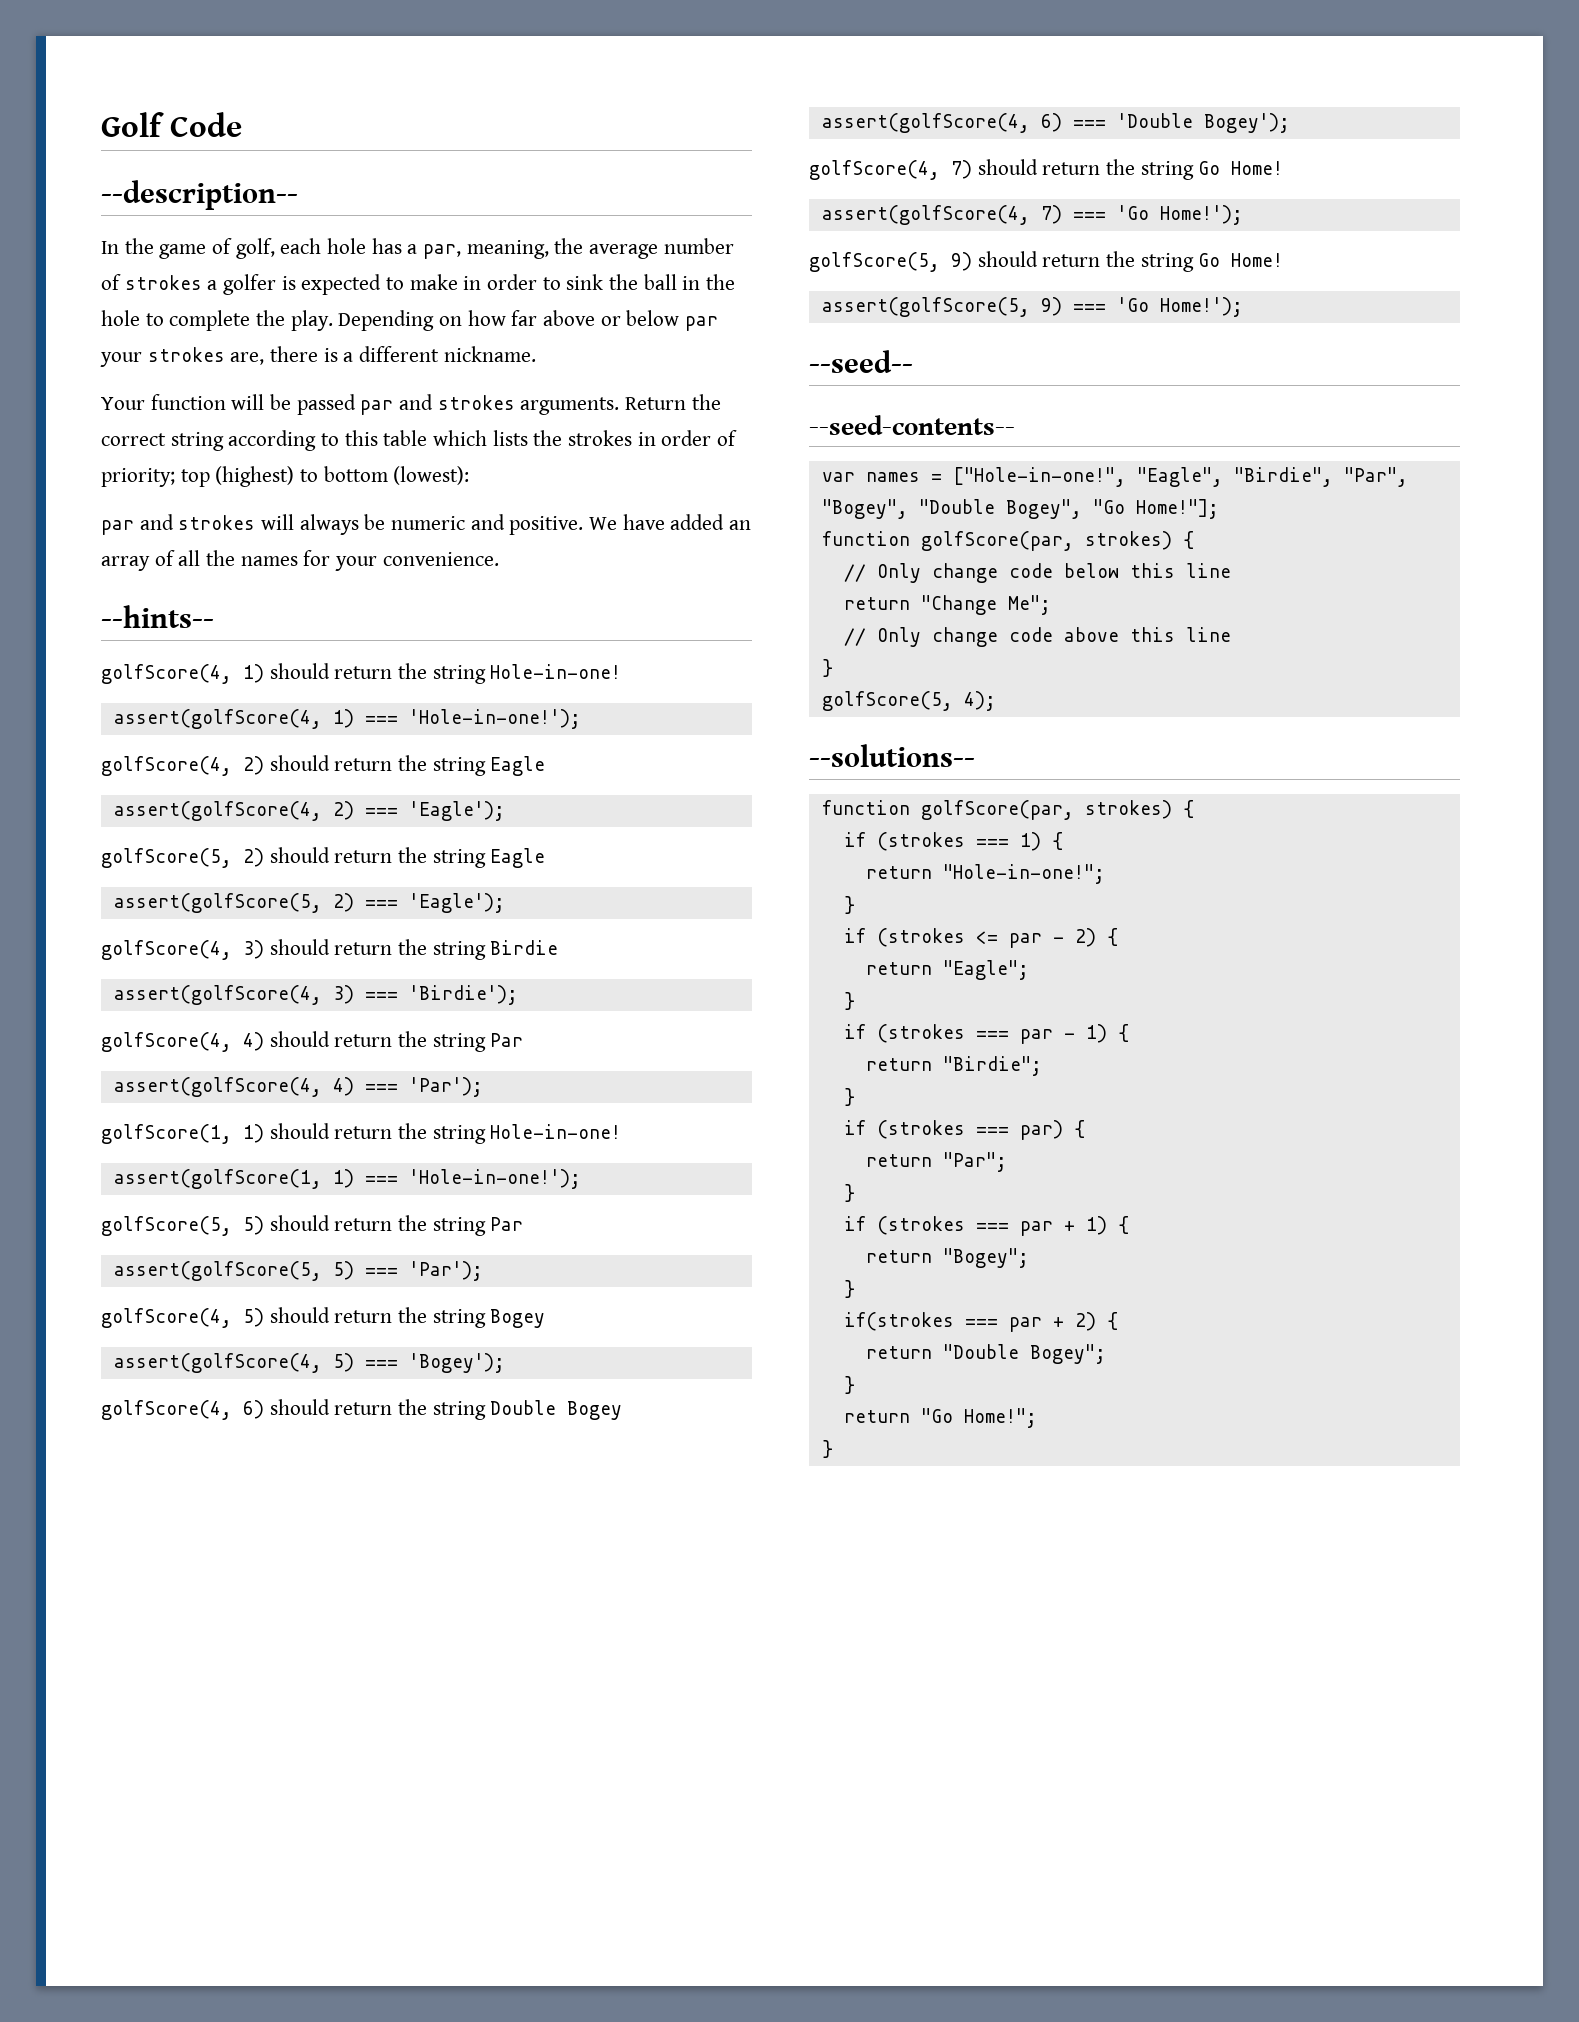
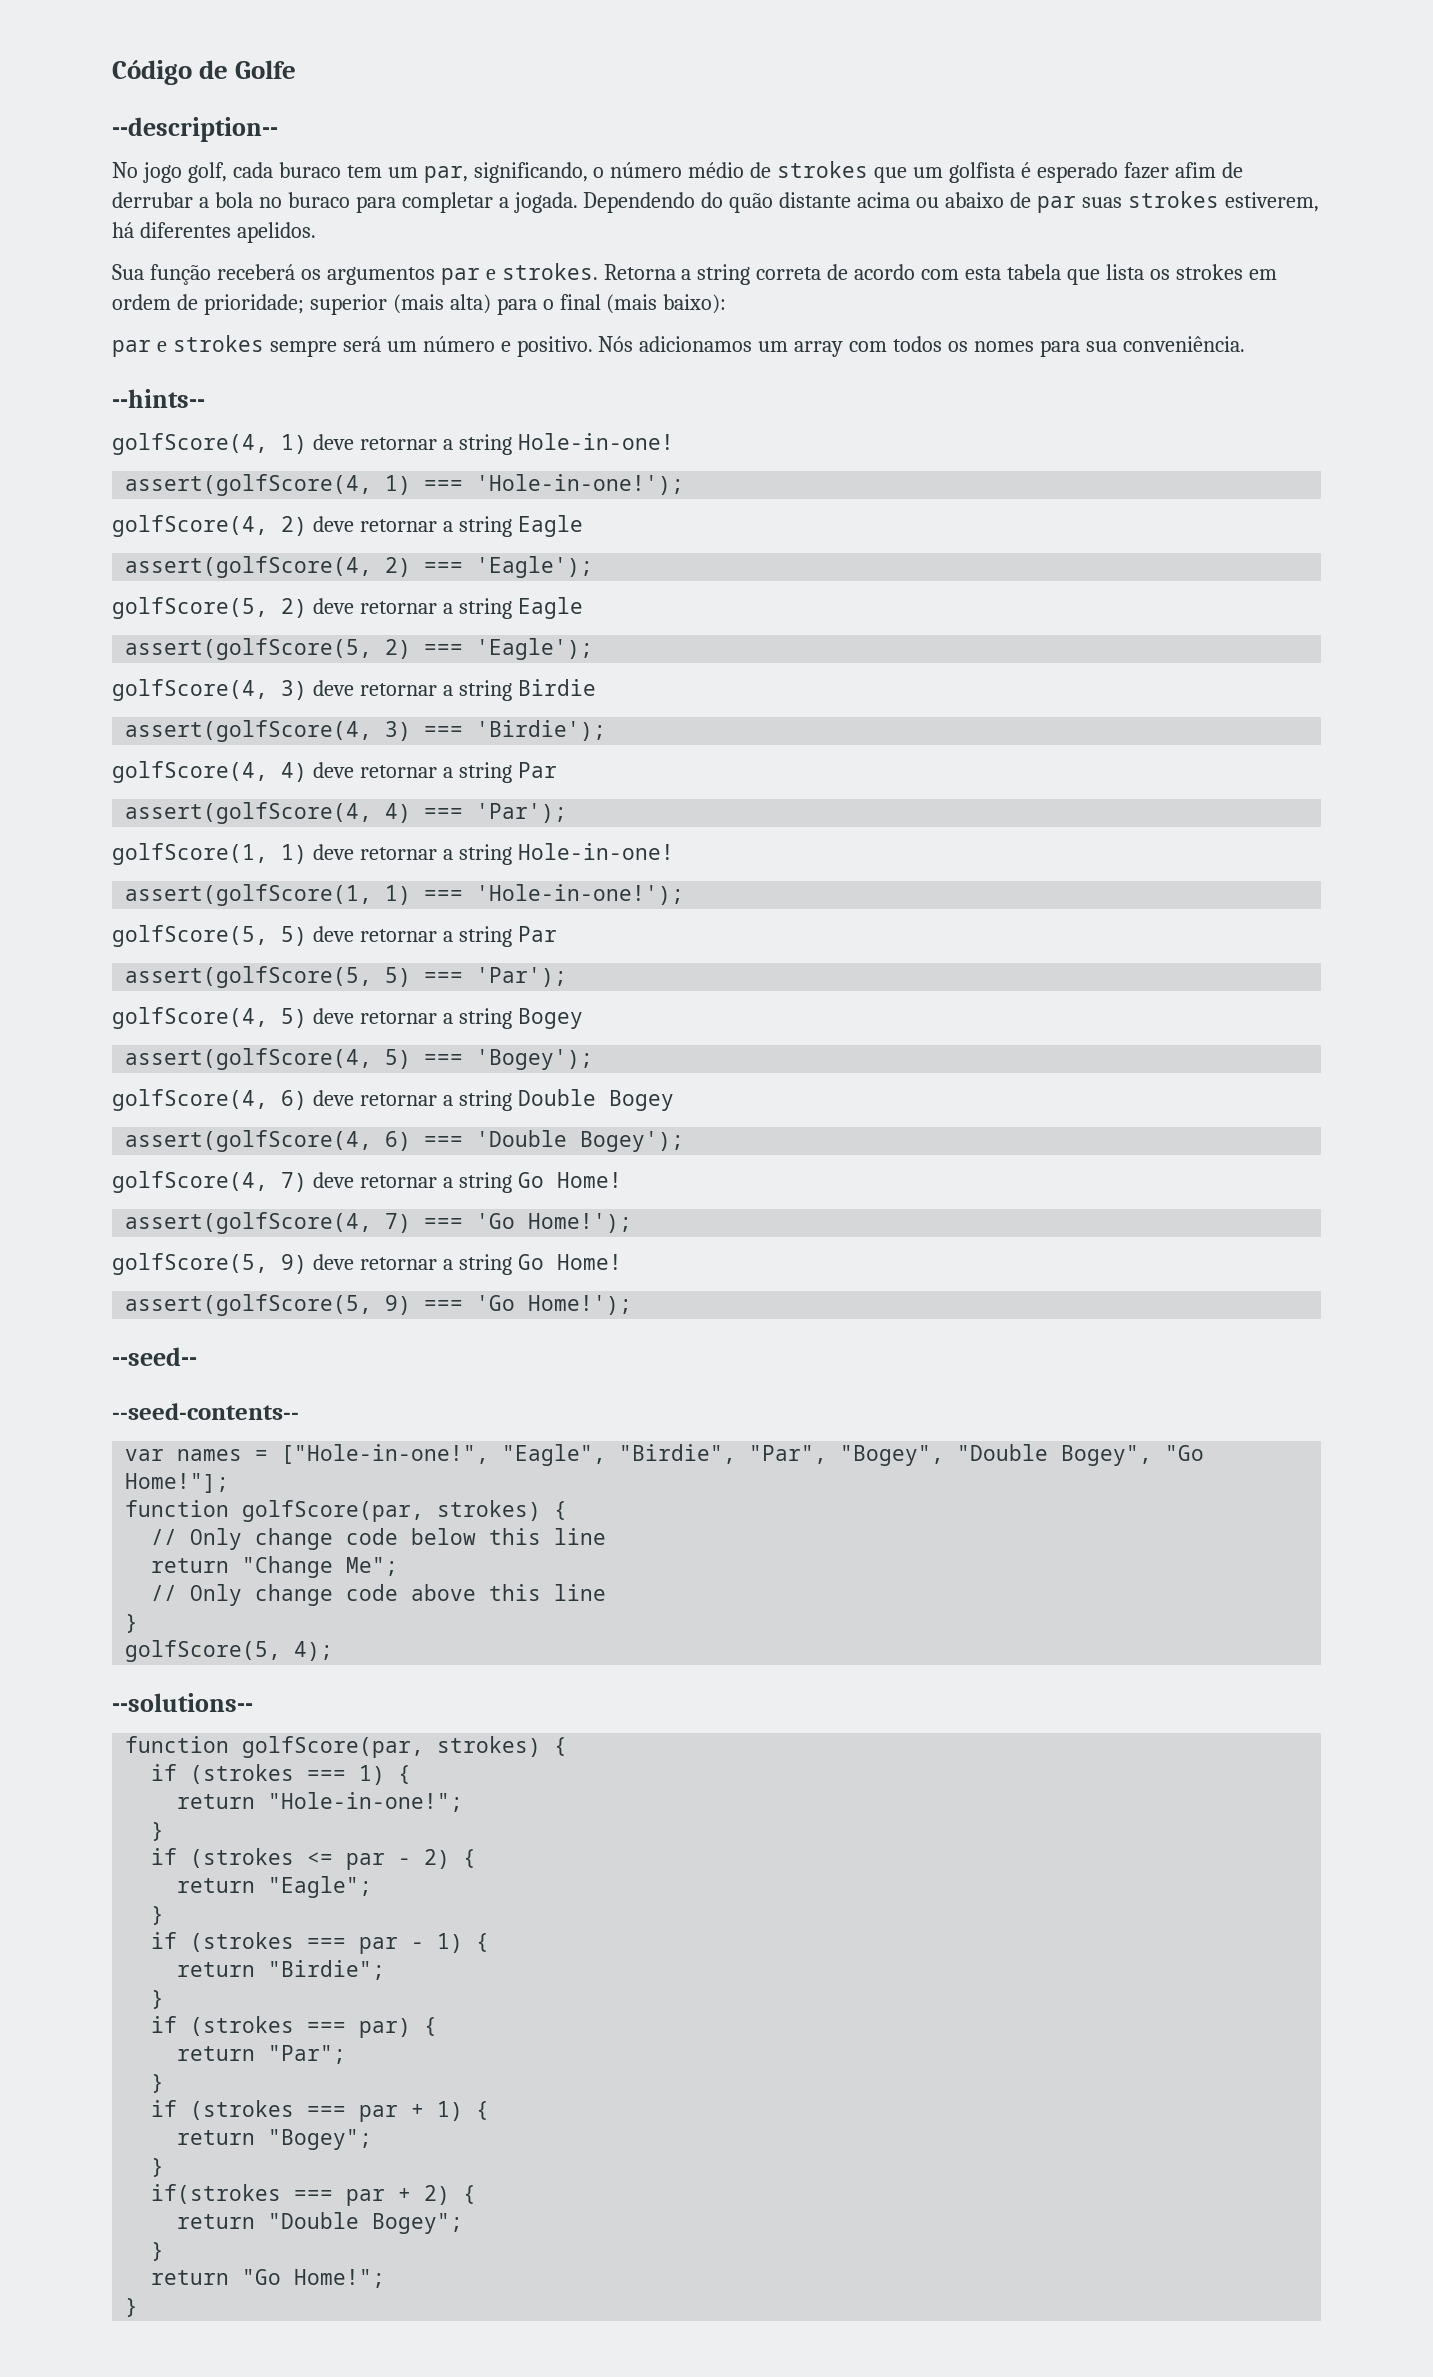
[101,112,242,137] [101,180,298,210] [101,238,734,259] [101,274,736,295] [101,310,719,331] [100,346,536,367] [101,394,721,415] [101,430,738,451] [101,466,470,487] [101,514,752,535] [101,550,499,571] Golf Code // --description-- // In the game of golf, each hole has a par, meaning, the average number of strokes a golfer is expected to make in order to sink the ball in the hole to complete the play. Depending on how far above or below par your strokes are, there is a different nickname. // Your function will be passed par and strokes arguments. Return the correct string according to this table which lists the strokes in order of priority; top (highest) to bottom (lowest): // par and strokes will always be numeric and positive. We have added an array of all the names for your convenience. -> [112,60,297,85] [112,117,278,142] [112,161,1243,183] [112,191,1319,213] [112,222,316,243] [112,263,1277,285] [112,294,727,315] [112,335,1245,357] Código de Golfe // --description-- // No jogo golf, cada buraco tem um par, significando, o número médio de strokes que um golfista é esperado fazer afim de derrubar a bola no buraco para completar a jogada. Dependendo do quão distante acima ou abaixo de par suas strokes estiverem, há diferentes apelidos. // Sua função receberá os argumentos par e strokes. Retorna a string correta de acordo com esta tabela que lista os strokes em ordem de prioridade; superior (mais alta) para o final (mais baixo): // par e strokes sempre será um número e positivo. Nós adicionamos um array com todos os nomes para sua conveniência.
[269,663,428,679] should return the -> [312,434,453,450] deve retornar a
[269,755,428,771] should return the -> [312,516,453,532] deve retornar a
[269,847,428,863] should return the -> [312,598,453,614] deve retornar a
[269,939,428,955] should return the -> [312,680,453,696] deve retornar a
[269,1031,428,1047] should return the -> [312,762,453,778] deve retornar a
[269,1123,428,1139] should return the -> [312,844,453,860] deve retornar a
[269,1215,428,1231] should return the -> [312,926,453,942] deve retornar a
[269,1307,428,1323] should return the -> [312,1008,453,1024] deve retornar a
[269,1399,428,1415] should return the -> [312,1090,453,1106] deve retornar a
[977,159,1136,175] should return the -> [312,1172,453,1188] deve retornar a
[977,251,1136,267] should return the -> [312,1254,453,1270] deve retornar a

